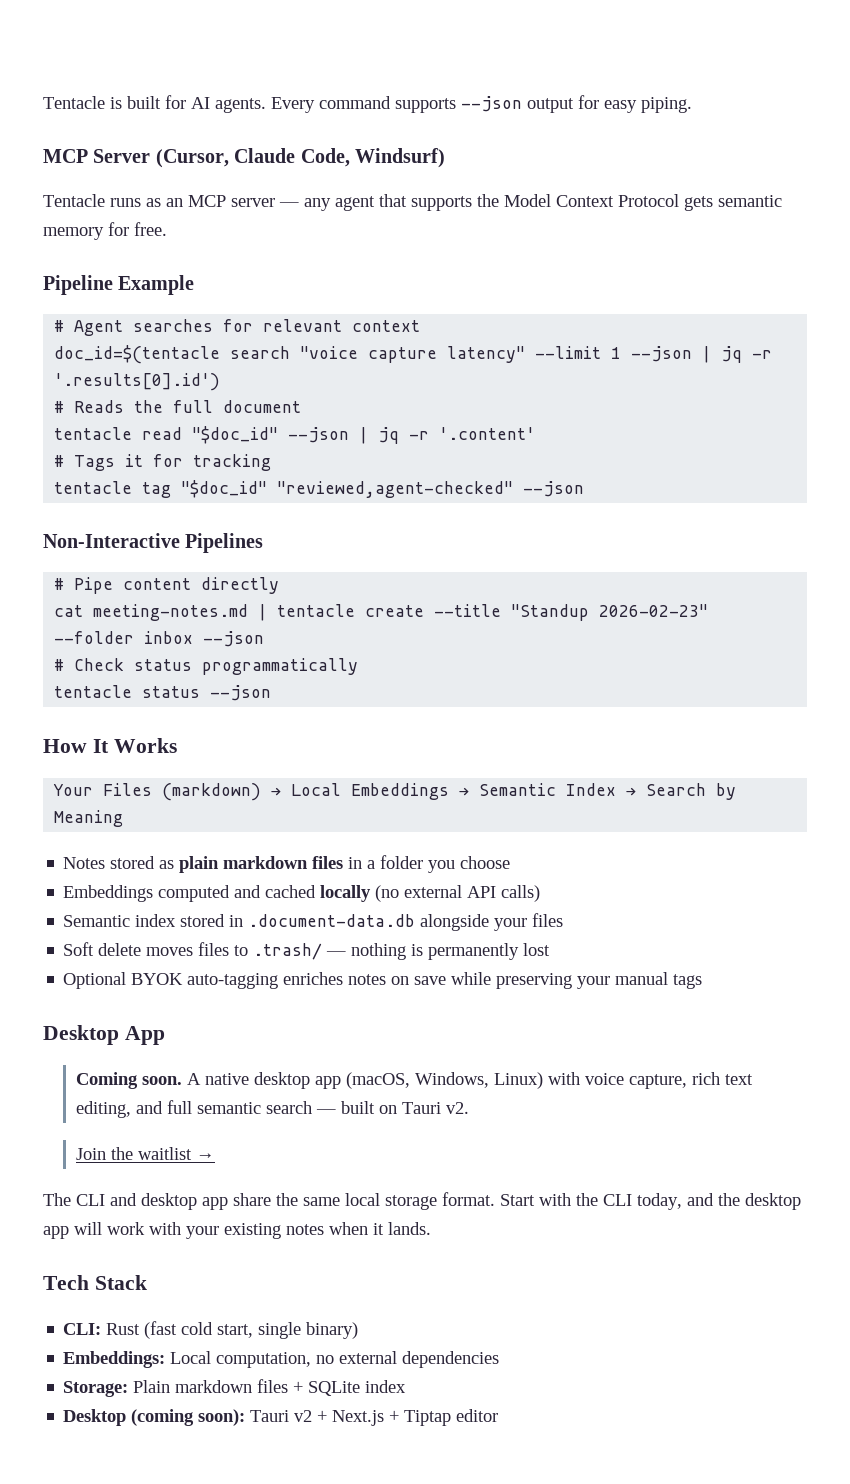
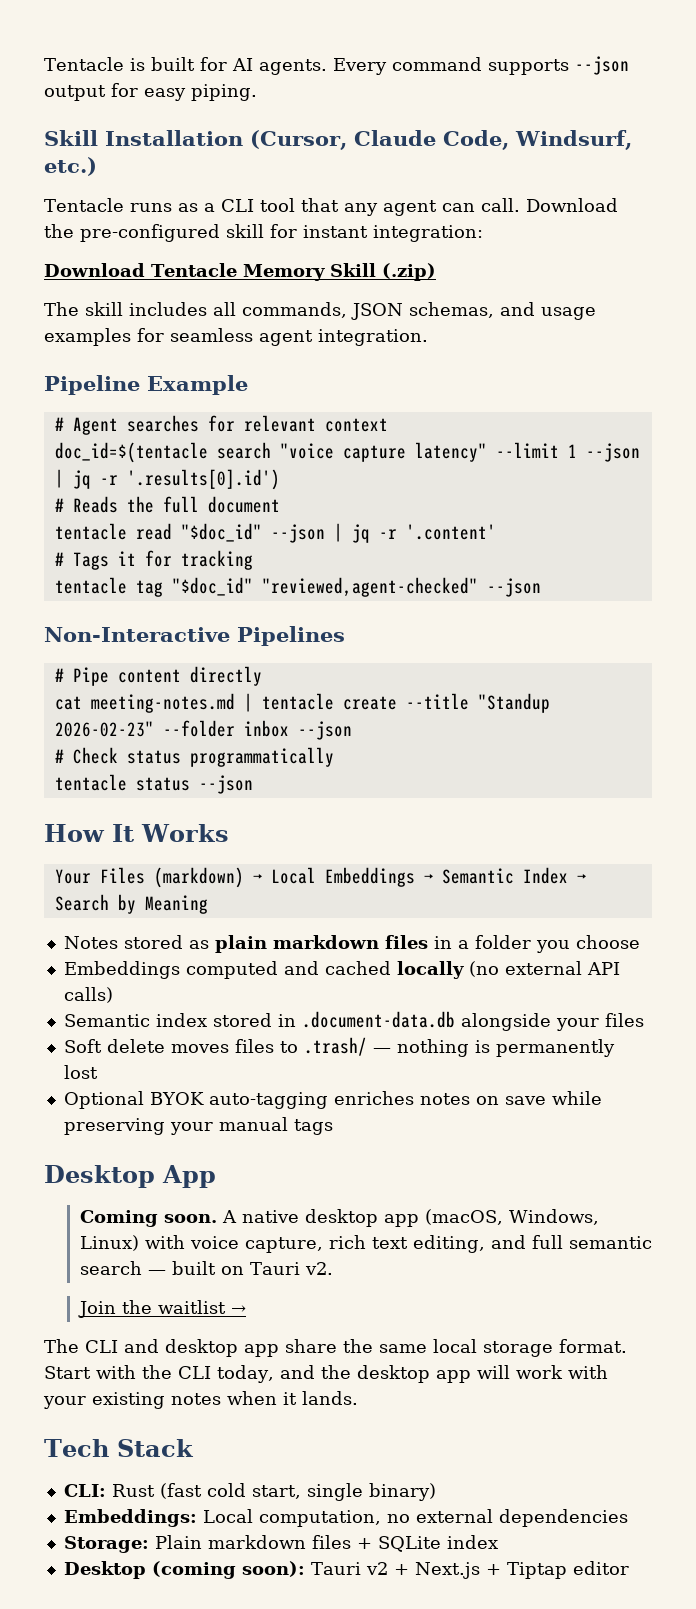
[43,149,151,163] MCP Server -> [44,130,243,146] Skill Installation
[355,148,445,168] Windsurf) -> [514,130,632,150] [44,157,97,176] Windsurf, etc.)
[166,194,782,211] [43,222,167,240] an MCP server — any agent that supports the Model Context Protocol gets semantic memory for free. -> [203,198,618,216] [44,224,483,242] [44,263,436,281] [44,302,596,320] [44,328,428,346] a CLI tool that any agent can call. Download the pre-configured skill for instant integration: // Download Tentacle Memory Skill (.zip) // The skill includes all commands, JSON schemas, and usage examples for seamless agent integration.

